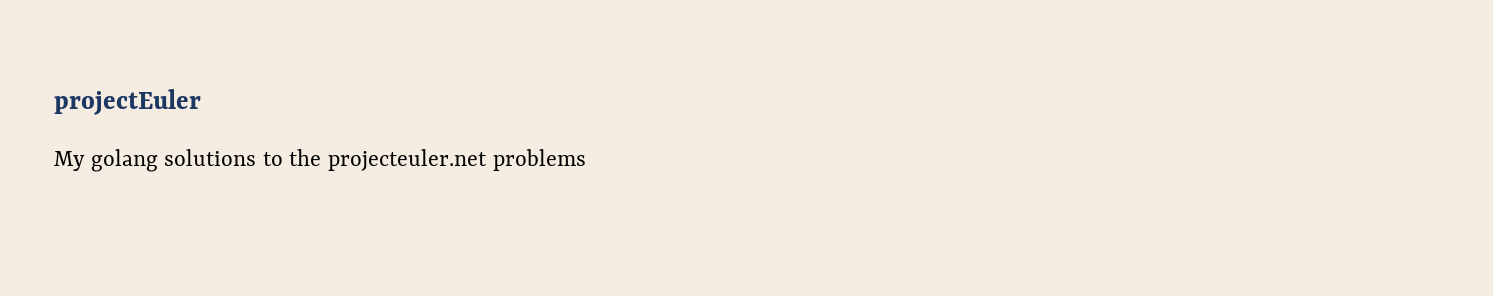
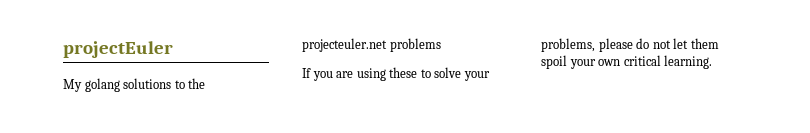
(586, 160) none -> [302,67,490,81] [541,38,719,52] [541,55,713,69] // If you are using these to solve your problems, please do not let them spoil your own critical learning.

